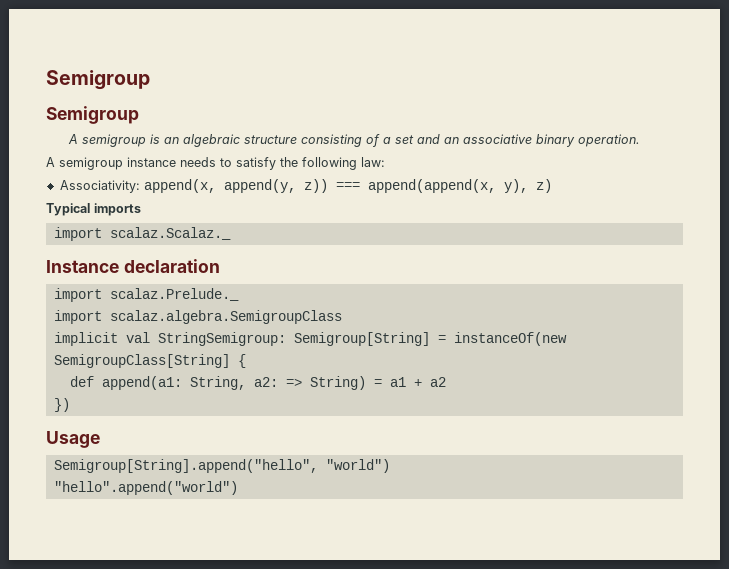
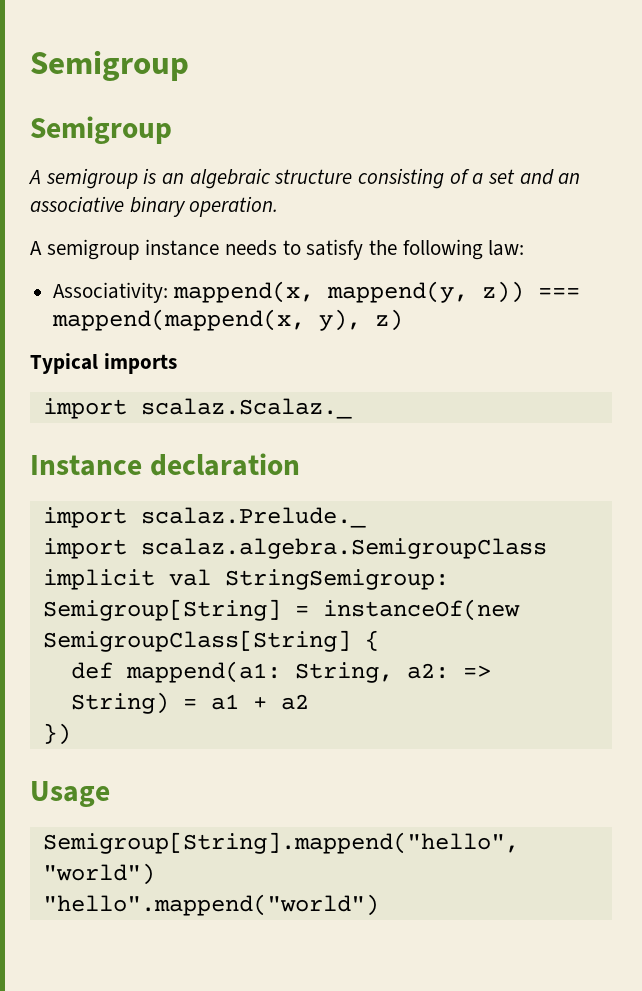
[143,179,296,193] append(x, append(y, -> [172,281,468,303] mappend(x, mappend(y,
[367,179,496,193] append(append(x, -> [52,309,306,331] mappend(mappend(x,
[101,376,182,390] append(a1: -> [125,661,281,683] mappend(a1:
[53,459,318,473] Semigroup[String].append("hello", -> [42,832,519,854] Semigroup[String].mappend("hello",
[53,481,238,495] "hello".append("world") -> [42,894,379,916] "hello".mappend("world")

